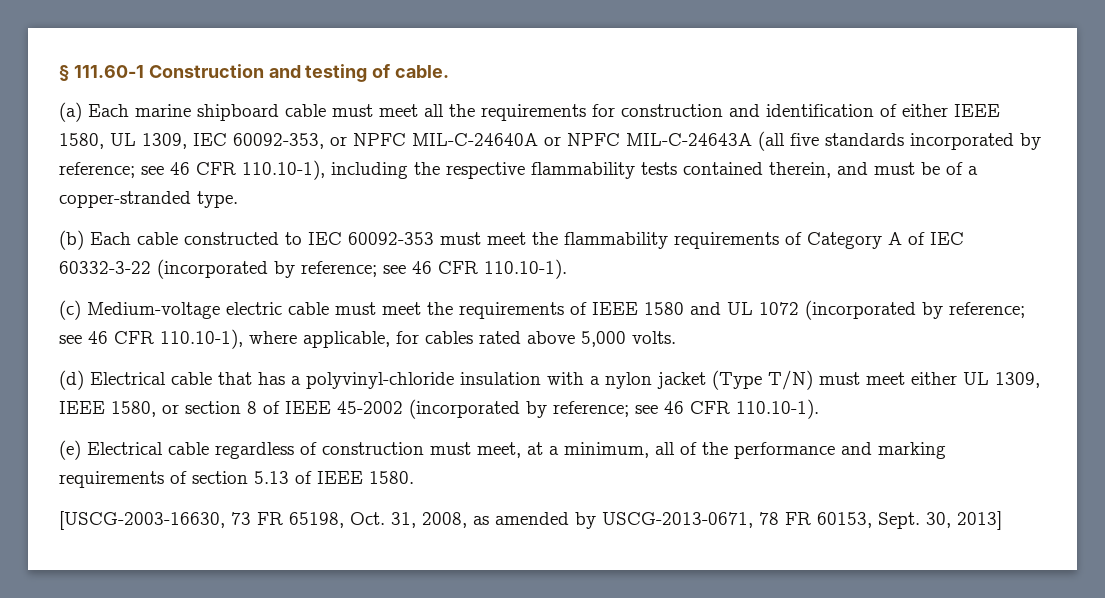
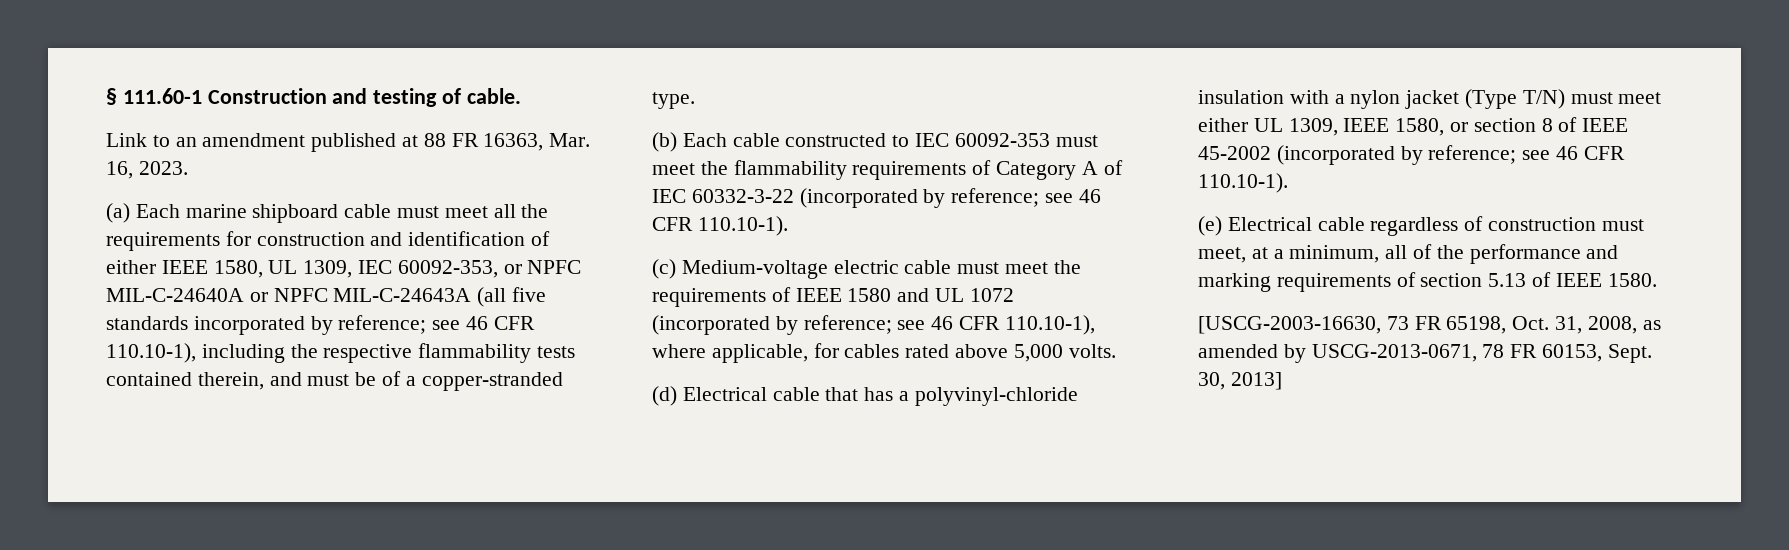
(450, 71) none -> [106,133,591,152] [106,161,188,179] // Link to an amendment published at 88 FR 16363, Mar. 16, 2023.

